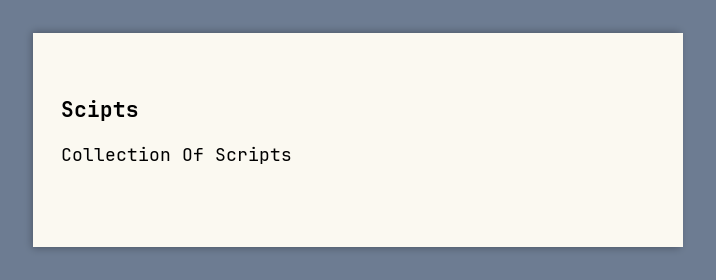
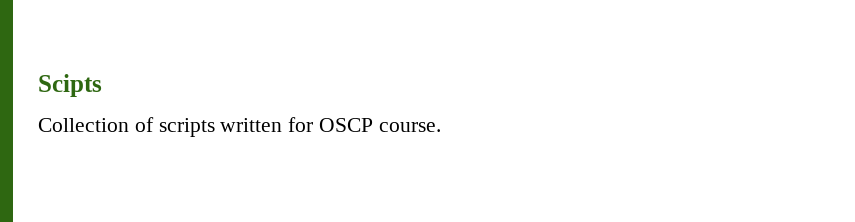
[182,146,292,164] Of Scripts -> [134,117,441,137] of scripts written for OSCP course.

